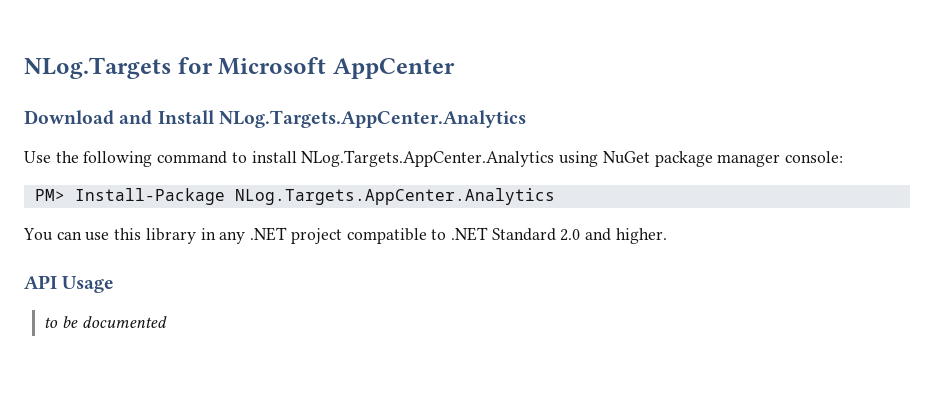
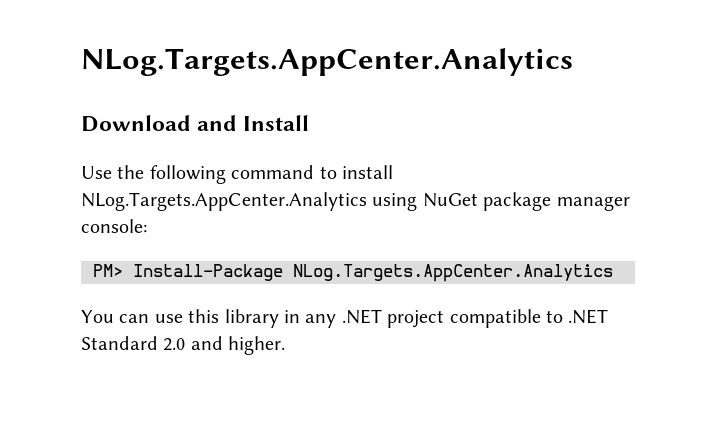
[24,57,455,79] NLog.Targets for Microsoft AppCenter -> [81,48,573,76] NLog.Targets.AppCenter.Analytics
[218,110,526,128] NLog.Targets.AppCenter.Analytics -> (310, 123) none
[24,275,115,293] [44,316,167,328] // API Usage // to be documented -> (286, 345) none

